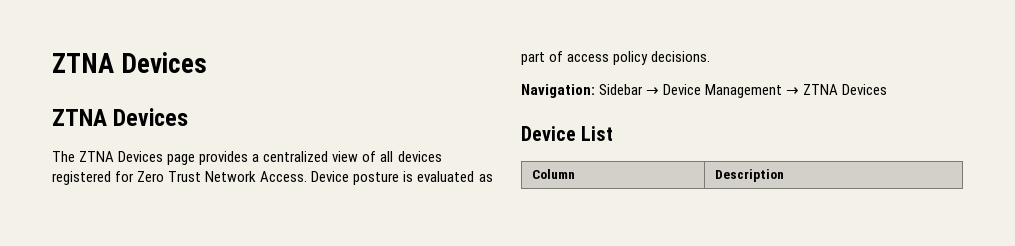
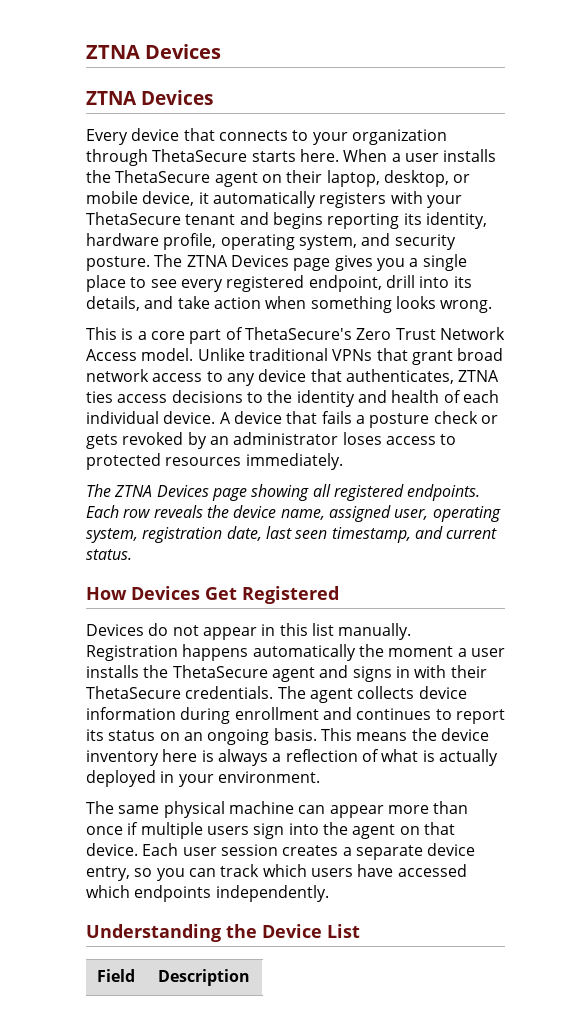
[52,151,442,165] [52,171,493,185] [521,51,711,65] [521,84,888,98] The ZTNA Devices page provides a centralized view of all devices registered for Zero Trust Network Access. Device posture is evaluated as part of access policy decisions. // Navigation: Sidebar → Device Management → ZTNA Devices // -> [86,128,447,145] [86,149,497,166] [86,170,471,187] [86,191,462,208] [86,212,487,229] [86,233,456,250] [86,254,467,271] [86,275,472,292] [86,296,493,313] [86,327,505,344] [86,348,504,365] [86,369,500,386] [86,390,499,407] [86,411,498,428] [86,432,457,449] [86,453,343,470] [86,484,481,501] [86,505,501,522] [86,526,498,543] [86,549,132,560] [86,586,339,604] [86,623,412,640] [86,644,505,661] [86,665,487,682] [86,686,467,703] [86,707,505,724] [86,728,489,745] [86,749,498,766] [86,770,320,787] [86,801,469,818] [86,822,455,839] [86,843,476,860] [86,864,467,881] [86,885,329,902] [86,924,257,942] Every device that connects to your organization through ThetaSecure starts here. When a user installs the ThetaSecure agent on their laptop, desktop, or mobile device, it automatically registers with your ThetaSecure tenant and begins reporting its identity, hardware profile, operating system, and security posture. The ZTNA Devices page gives you a single place to see every registered endpoint, drill into its details, and take action when something looks wrong. // This is a core part of ThetaSecure's Zero Trust Network Access model. Unlike traditional VPNs that grant broad network access to any device that authenticates, ZTNA ties access decisions to the identity and health of each individual device. A device that fails a posture check or gets revoked by an administrator loses access to protected resources immediately. // The ZTNA Devices page showing all registered endpoints. Each row reveals the device name, assigned user, operating system, registration date, last seen timestamp, and current status. // How Devices Get Registered // Devices do not appear in this list manually. Registration happens automatically the moment a user installs the ThetaSecure agent and signs in with their ThetaSecure credentials. The agent collects device information during enrollment and continues to report its status on an ongoing basis. This means the device inventory here is always a reflection of what is actually deployed in your environment. // The same physical machine can appear more than once if multiple users sign into the agent on that device. Each user session creates a separate device entry, so you can track which users have accessed which endpoints independently. // Understanding the
[531,169,575,179] Column -> [97,969,136,982] Field

